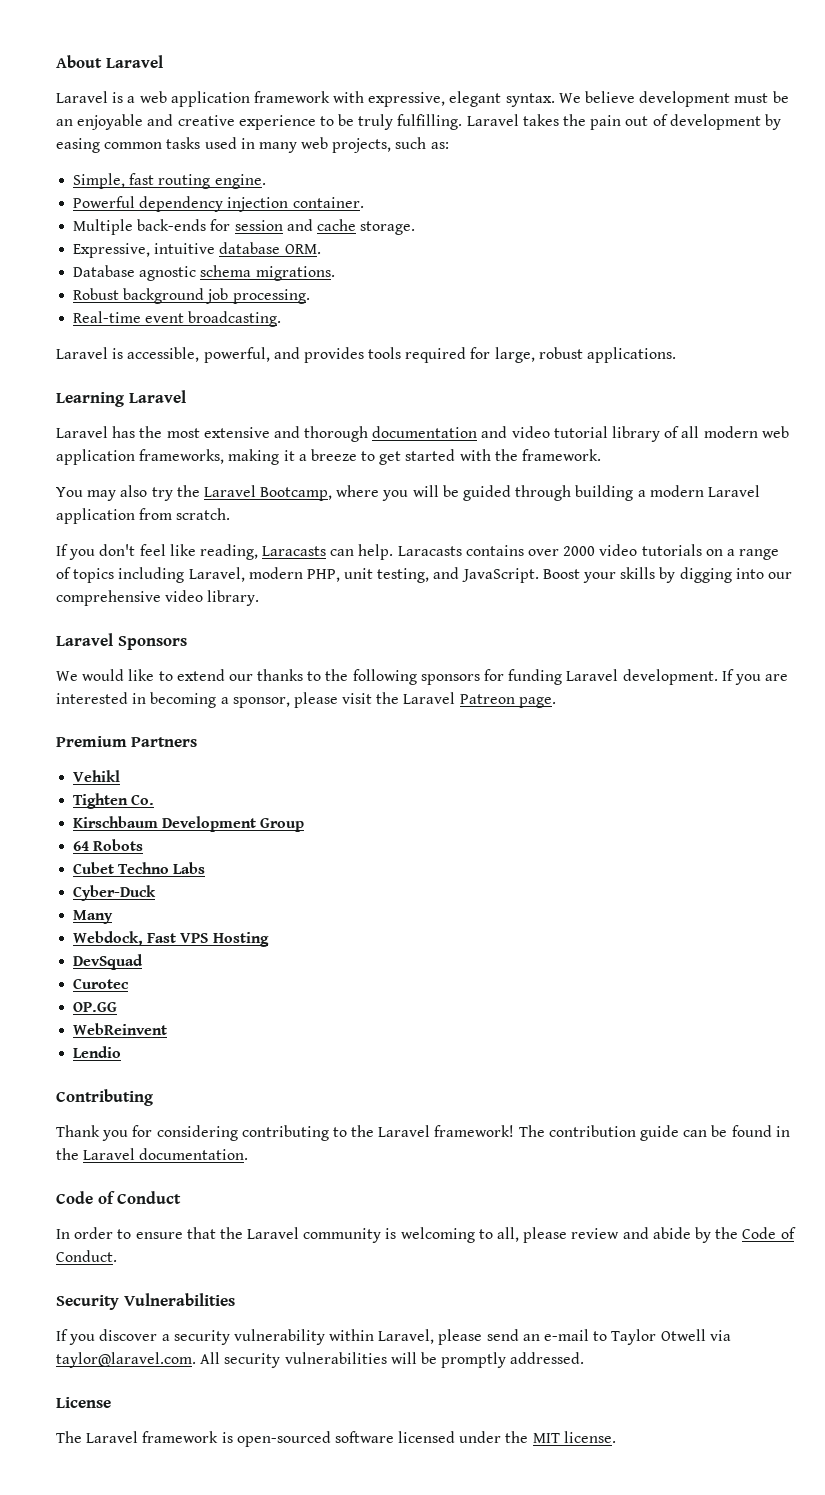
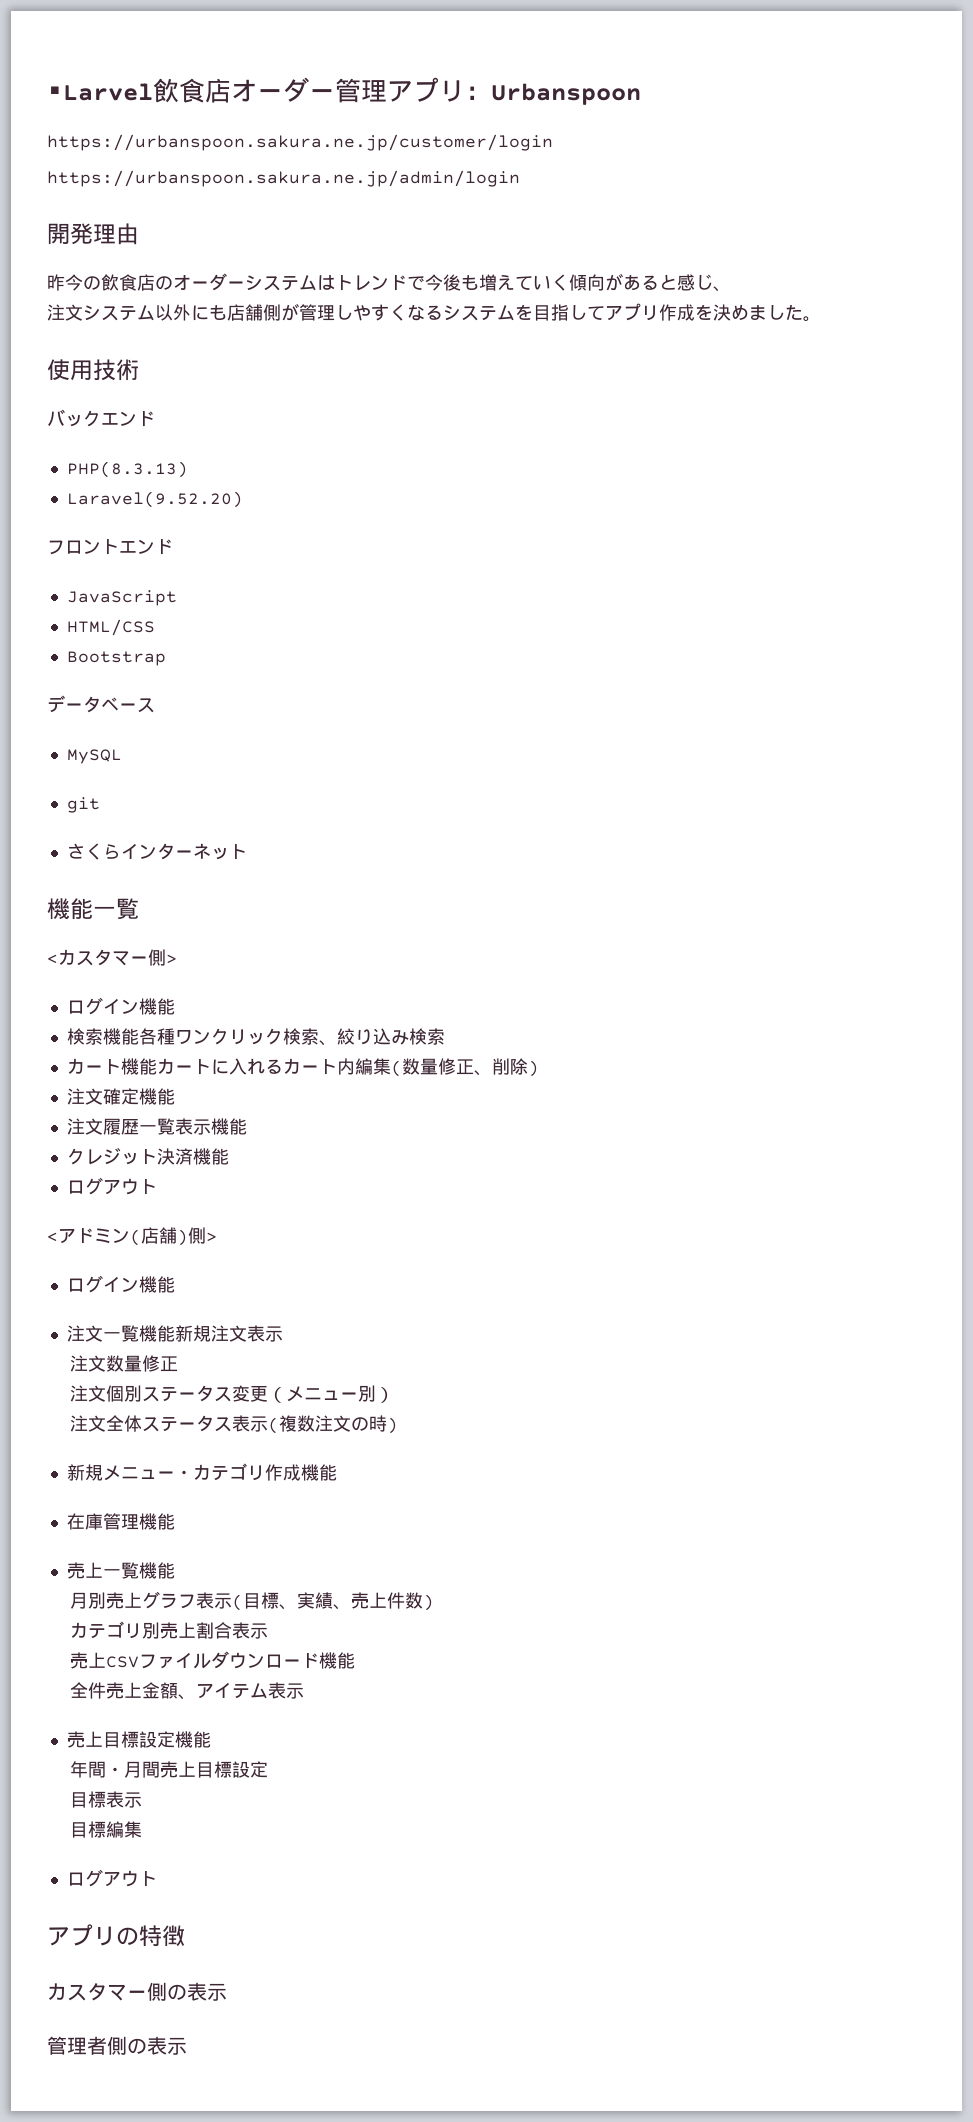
[56,55,163,68] [56,91,789,107] [56,114,781,130] [56,137,449,153] [73,173,266,189] [73,196,364,212] [73,219,416,235] [73,242,321,258] [73,265,335,281] [73,288,310,304] [73,311,282,327] [56,347,677,363] [56,390,186,407] [56,426,789,442] [56,449,602,465] [56,485,760,501] [56,508,231,524] [56,544,780,560] [56,567,792,583] [56,590,260,606] [56,633,187,650] [56,669,789,685] [56,692,556,708] [56,736,198,747] [73,770,121,782] [73,793,155,809] [73,816,305,832] [73,839,144,851] [73,862,206,874] [73,885,157,901] [73,910,114,924] [73,931,269,947] [73,954,144,970] [73,978,130,989] [73,1002,118,1012] [73,1023,168,1035] [73,1046,122,1058] [56,1089,153,1106] [56,1125,790,1141] [56,1148,249,1160] [56,1191,182,1204] [56,1227,796,1243] [56,1250,117,1262] [56,1293,235,1310] [56,1329,731,1345] [56,1352,585,1368] [56,1397,111,1408] [56,1431,616,1447] About Laravel // Laravel is a web application framework with expressive, elegant syntax. We believe development must be an enjoyable and creative experience to be truly fulfilling. Laravel takes the pain out of development by easing common tasks used in many web projects, such as: // Simple, fast routing engine. // Powerful dependency injection container. // Multiple back-ends for session and cache storage. // Expressive, intuitive database ORM. // Database agnostic schema migrations. // Robust background job processing. // Real-time event broadcasting. // Laravel is accessible, powerful, and provides tools required for large, robust applications. // Learning Laravel // Laravel has the most extensive and thorough documentation and video tutorial library of all modern web application frameworks, making it a breeze to get started with the framework. // You may also try the Laravel Bootcamp, where you will be guided through building a modern Laravel application from scratch. // If you don't feel like reading, Laracasts can help. Laracasts contains over 2000 video tutorials on a range of topics including Laravel, modern PHP, unit testing, and JavaScript. Boost your skills by digging into our comprehensive video library. // Laravel Sponsors // We would like to extend our thanks to the following sponsors for funding Laravel development. If you are interested in becoming a sponsor, please visit the Laravel Patreon page. // Premium Partners // Vehikl // Tighten Co. // Kirschbaum Development Group // 64 Robots // Cubet Techno Labs // Cyber-Duck // Many // Webdock, Fast VPS Hosting // DevSquad // Curotec // OP.GG // WebReinvent // Lendio // Contributing // Thank you for considering contributing to the Laravel framework! The contribution guide can be found in the Laravel documentation. // Code of Conduct // In order to ensure that the Laravel community is welcoming to all, please review and abide by the Code of Conduct. // Security Vulnerabilities // If you discover a security vulnerability within Laravel, please send an e-mail to Taylor Otwell via taylor@laravel.com. All security vulnerabilities will be promptly addressed. // License // The Laravel framework is open-sourced software licensed under the MIT license. -> [47,77,641,105] [47,134,553,151] [47,170,520,187] [47,223,139,245] [47,273,731,292] [47,303,821,322] [47,359,139,381] [47,409,155,427] [66,461,188,478] [66,491,243,508] [47,539,173,555] [66,590,177,606] [66,619,155,636] [66,651,166,666] [47,695,155,713] [66,749,122,764] [66,797,100,813] [66,843,247,860] [47,898,139,920] [47,949,177,966] [66,997,175,1015] [66,1028,445,1046] [66,1058,539,1077] [66,1088,175,1105] [66,1118,247,1135] [66,1148,229,1165] [66,1177,157,1195] [47,1227,217,1246] [66,1275,175,1293] [66,1325,283,1342] [69,1355,178,1372] [69,1385,394,1403] [69,1415,398,1434] [66,1463,337,1481] [66,1513,175,1530] [66,1562,175,1579] [69,1591,434,1611] [69,1621,268,1639] [69,1651,355,1669] [69,1682,304,1700] [66,1731,211,1748] [69,1761,268,1778] [69,1791,142,1808] [69,1821,142,1838] [66,1869,157,1887] [47,1924,185,1947] [47,1982,227,2001] [47,2036,187,2055] ▪Larvel飲食店オーダー管理アプリ：Urbanspoon // https://urbanspoon.sakura.ne.jp/customer/login // https://urbanspoon.sakura.ne.jp/admin/login // 開発理由 // 昨今の飲食店のオーダーシステムはトレンドで今後も増えていく傾向があると感じ、 // 注文システム以外にも店舗側が管理しやすくなるシステムを目指してアプリ作成を決めました。 // 使用技術 // バックエンド // PHP(8.3.13) // Laravel(9.52.20) // フロントエンド // JavaScript // HTML/CSS // Bootstrap // データベース // MySQL // git // さくらインターネット // 機能一覧 // <カスタマー側> // ログイン機能 // 検索機能各種ワンクリック検索、絞り込み検索 // カート機能カートに入れるカート内編集(数量修正、削除) // 注文確定機能 // 注文履歴一覧表示機能 // クレジット決済機能 // ログアウト // <アドミン(店舗)側> // ログイン機能 // 注文一覧機能新規注文表示 // 注文数量修正 // 注文個別ステータス変更（メニュー別） // 注文全体ステータス表示(複数注文の時) // 新規メニュー・カテゴリ作成機能 // 在庫管理機能 // 売上一覧機能 // 月別売上グラフ表示(目標、実績、売上件数) // カテゴリ別売上割合表示 // 売上CSVファイルダウンロード機能 // 全件売上金額、アイテム表示 // 売上目標設定機能 // 年間・月間売上目標設定 // 目標表示 // 目標編集 // ログアウト // アプリの特徴 // カスタマー側の表示 // 管理者側の表示

